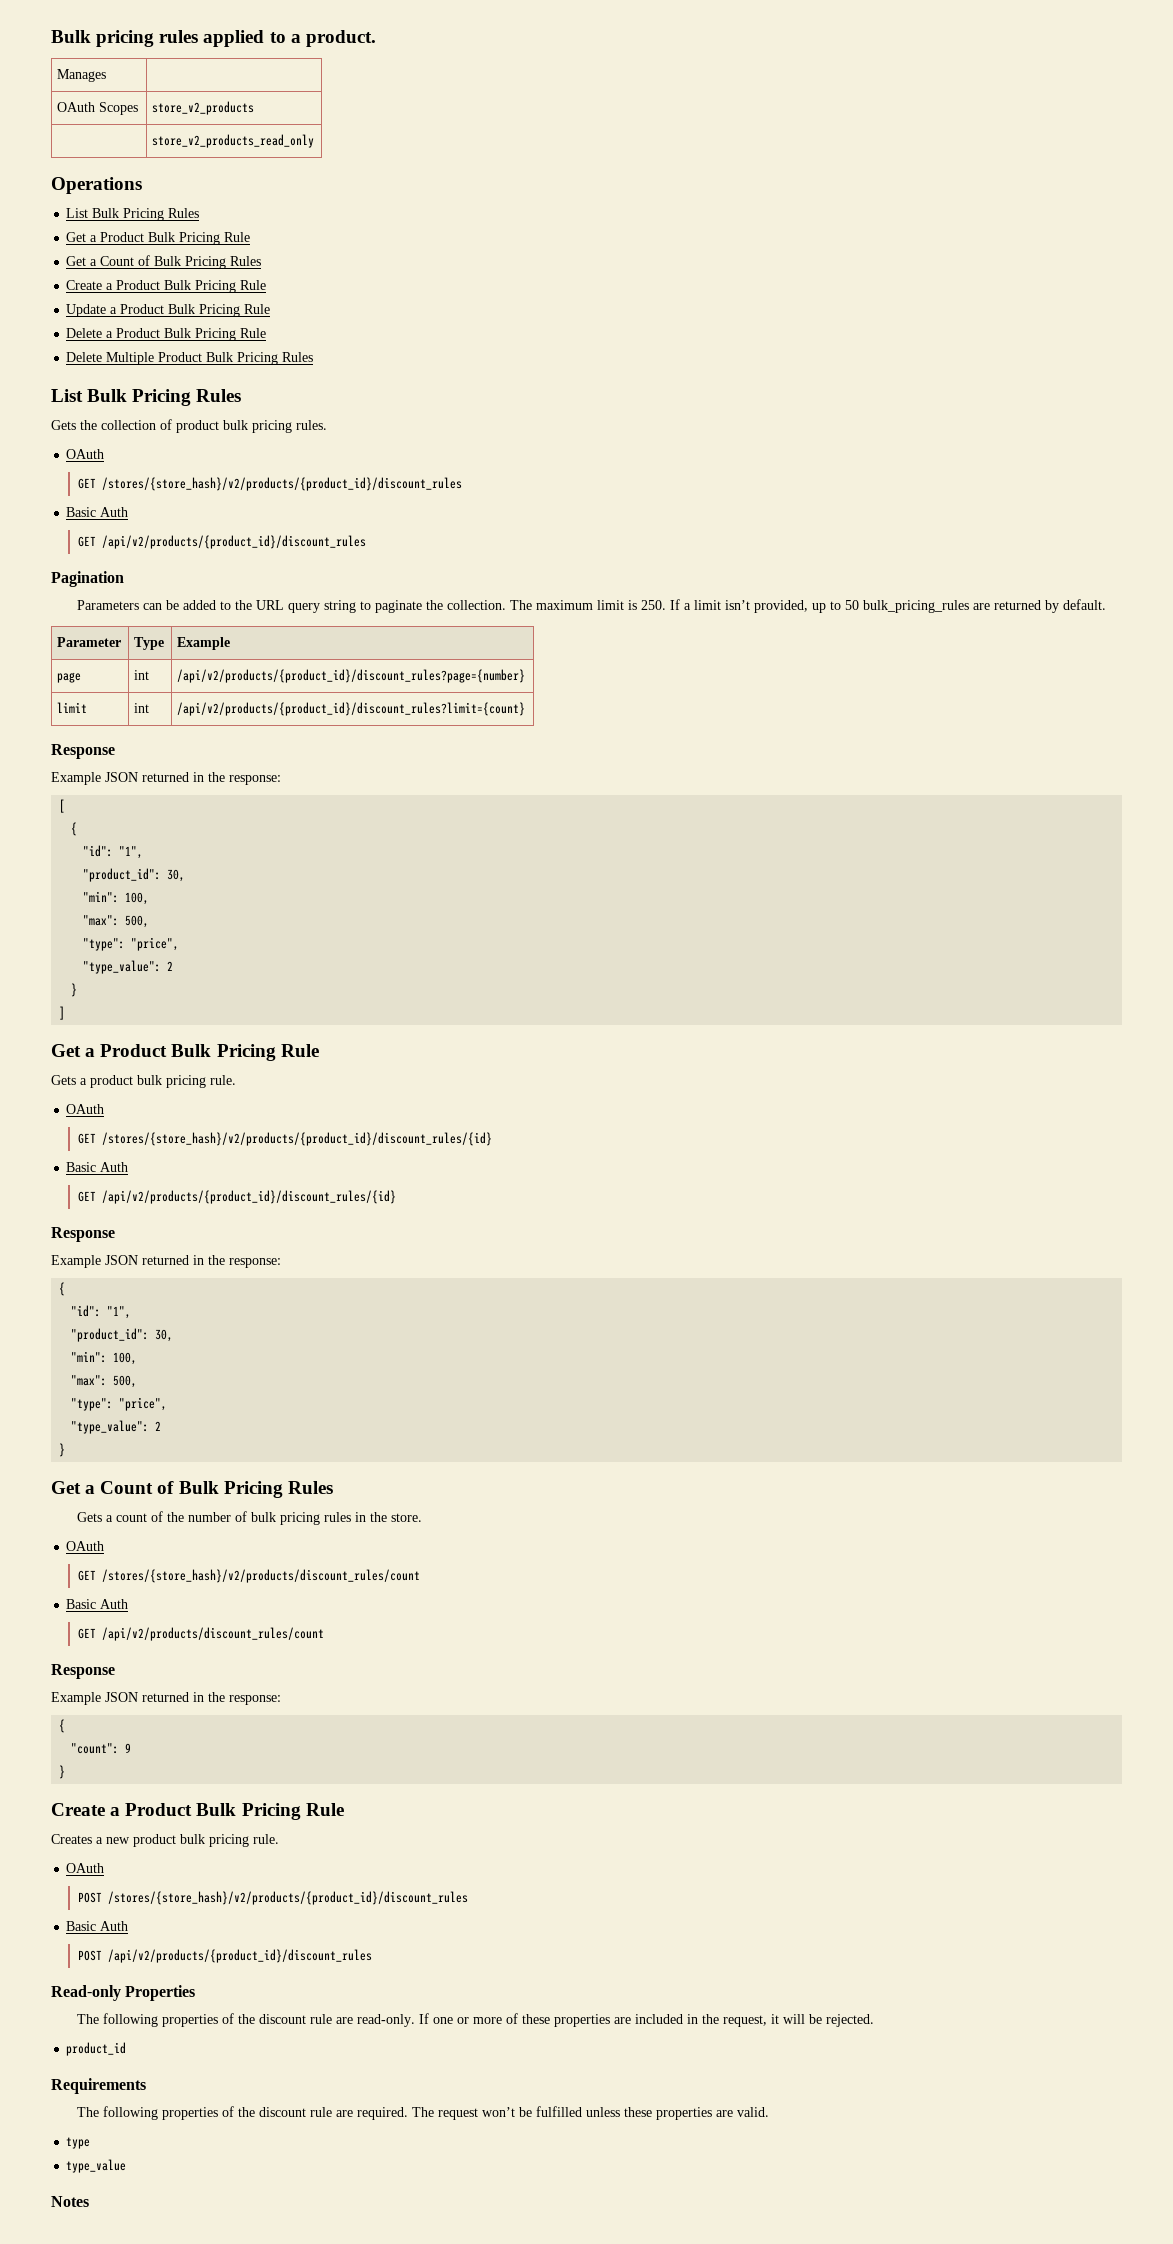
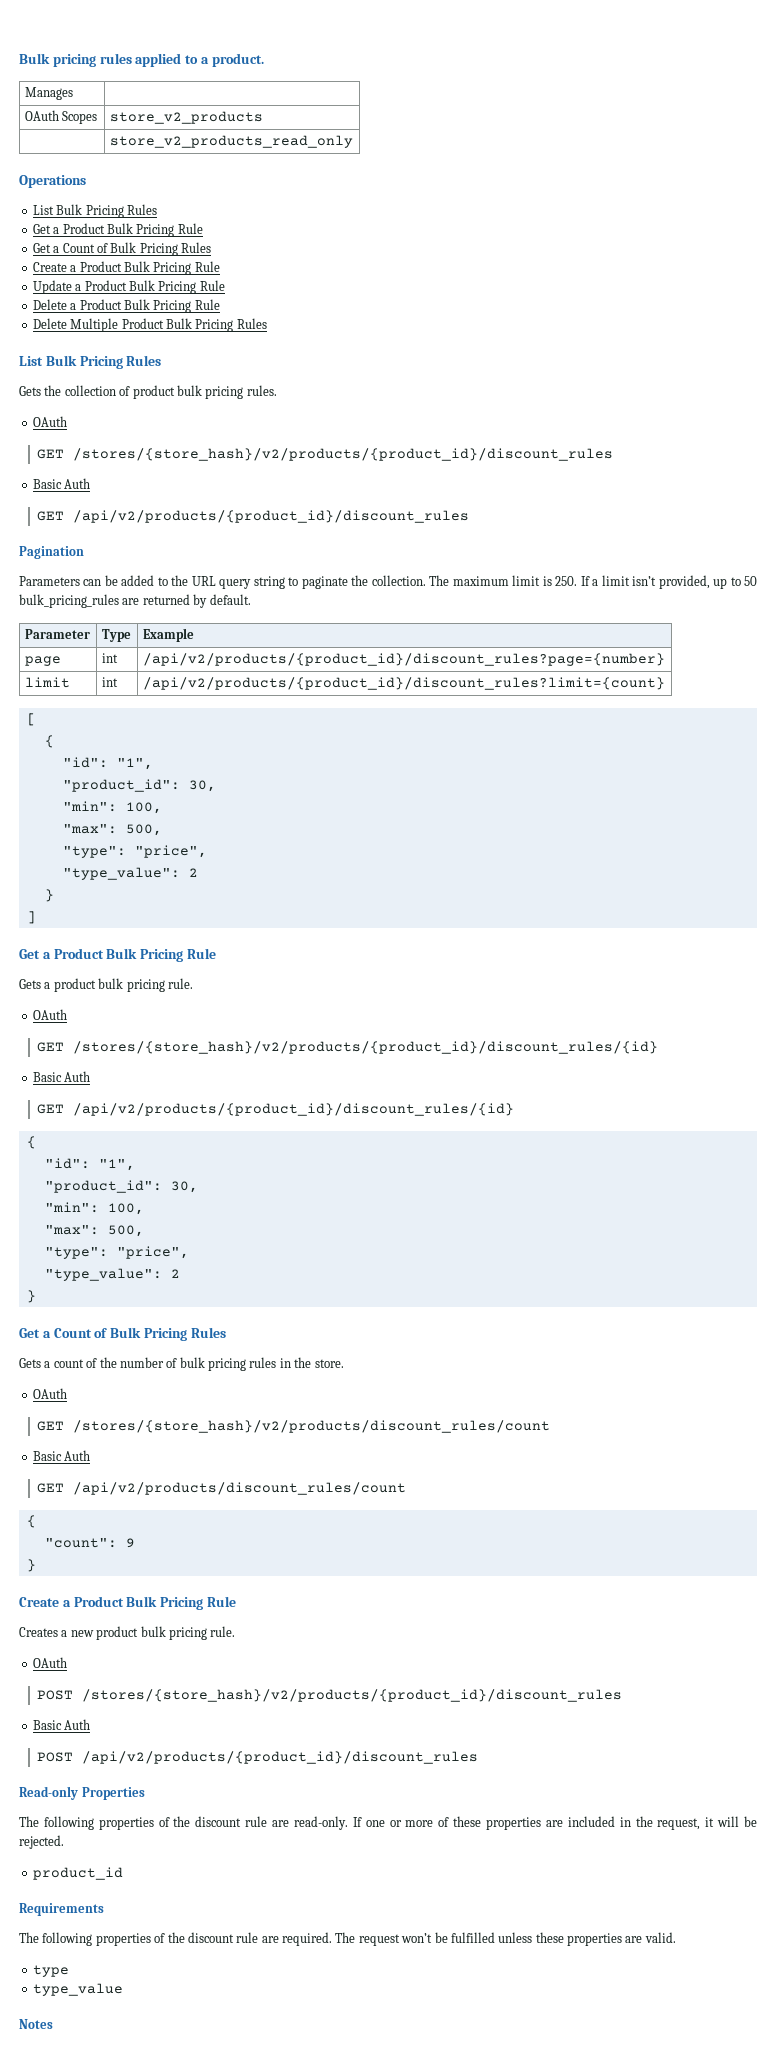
[51,744,115,759] [51,772,281,785] // Response // Example JSON returned in the response: -> (665, 683) none
[51,1227,115,1242] [51,1255,281,1268] // Response // Example JSON returned in the response: -> (515, 1109) none
[51,1664,115,1679] [51,1692,281,1705] // Response // Example JSON returned in the response: -> (407, 1488) none

